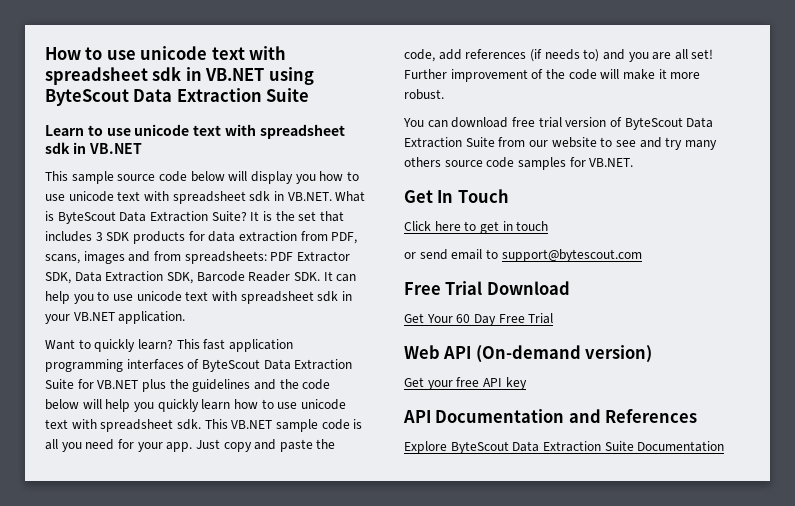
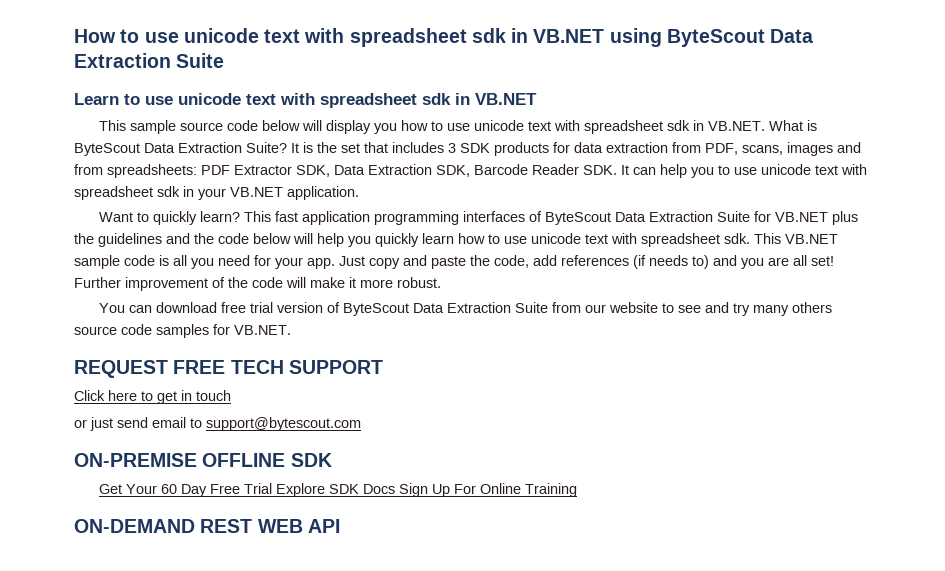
[404,189,509,203] Get In Touch -> [74,360,383,378] REQUEST FREE TECH SUPPORT
(416, 255) none -> [90,417,113,431] just
[404,281,570,295] Free Trial Download -> [74,453,332,467] ON-PREMISE OFFLINE SDK
[404,345,653,363] [404,377,527,390] [403,409,698,423] [404,441,725,454] // Web API (On-demand version) // Get your free API key // API Documentation and References // Explore ByteScout Data Extraction Suite Documentation -> [276,483,578,497] [74,519,340,533] Explore SDK Docs Sign Up For Online Training // ON-DEMAND REST WEB API

